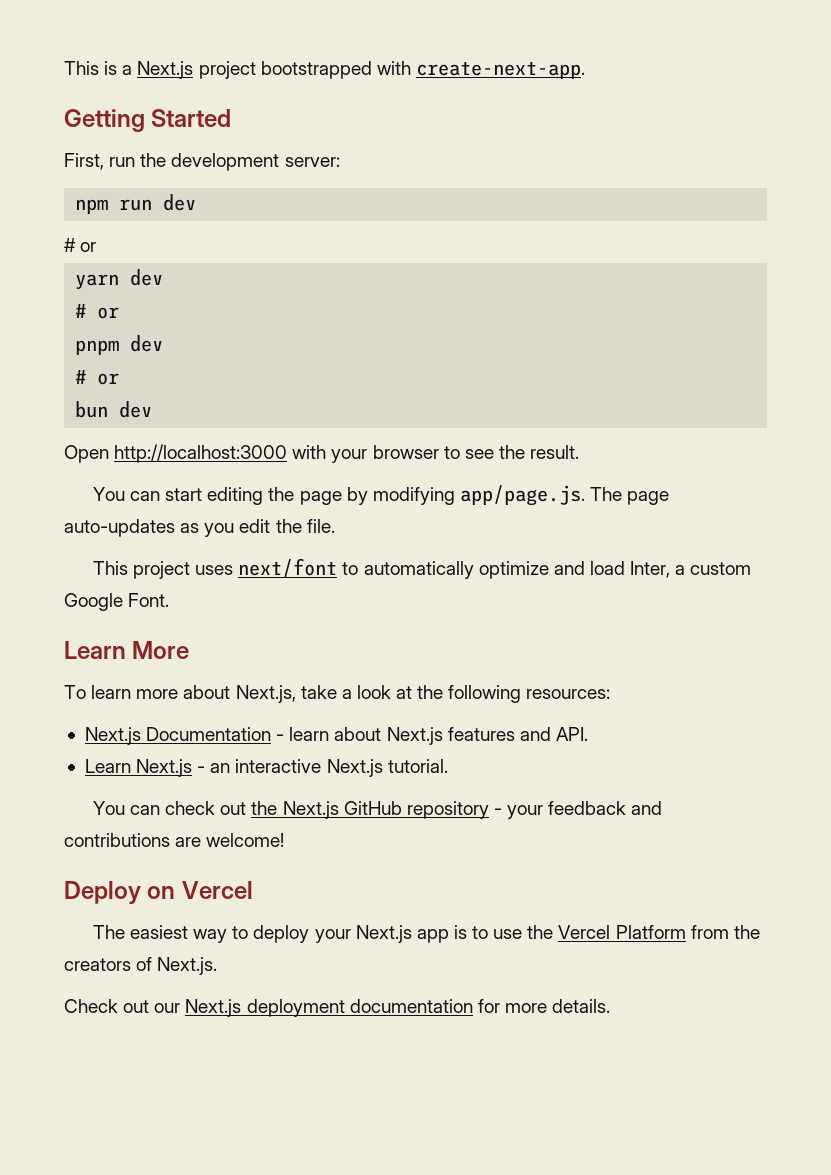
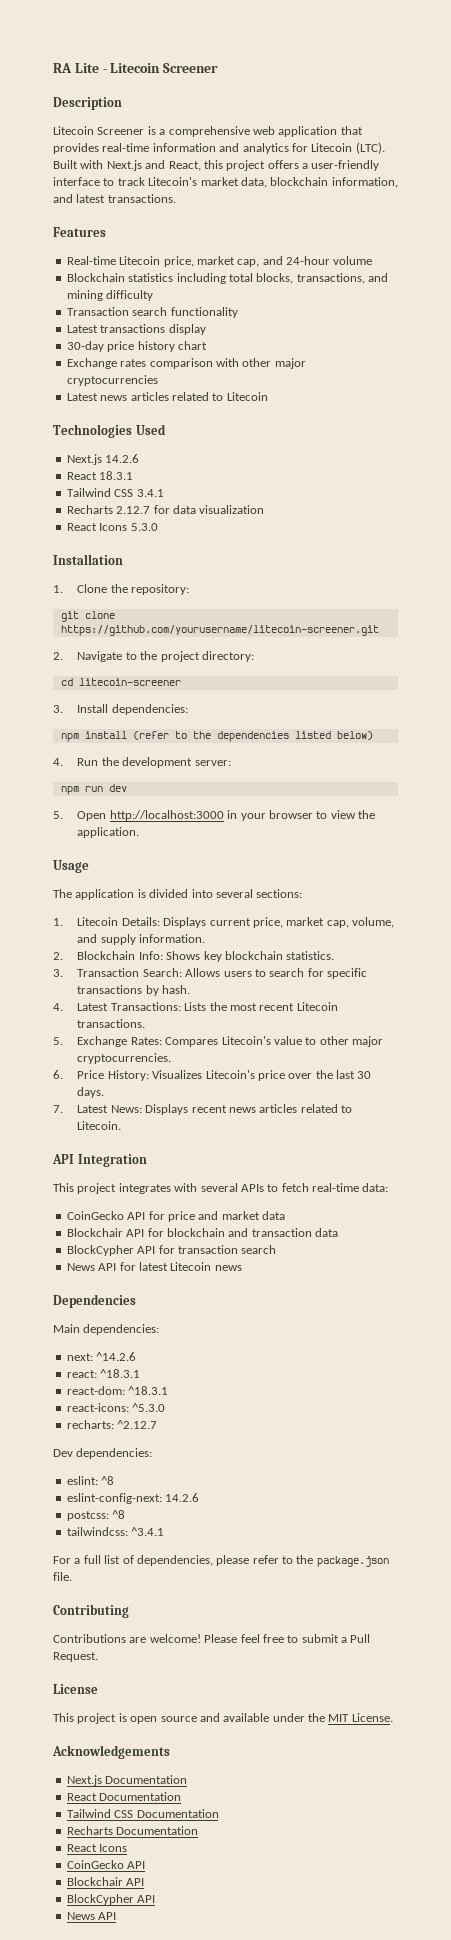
[64,61,585,79] [64,109,232,132] [64,153,136,170] This is a Next.js project bootstrapped with create-next-app. // Getting Started // First, run -> [53,63,219,73] [53,97,122,110] [53,126,363,137] [53,142,385,154] [53,160,380,171] [53,177,398,188] [53,194,176,203] [53,227,106,237] [66,256,373,267] [66,273,388,284] [66,290,154,301] [66,307,238,318] [66,324,206,335] [66,341,207,352] [66,358,306,369] [66,375,158,386] [66,392,268,401] [53,424,166,438] [66,454,140,465] [66,471,134,480] [66,488,164,497] [66,505,265,514] [66,523,158,531] [53,554,123,565] [53,584,190,595] [60,611,115,622] [60,625,379,636] [53,651,254,662] [60,678,181,686] [53,704,188,715] [60,731,373,742] [53,758,99,766] RA Lite - Litecoin Screener // Description // Litecoin Screener is a comprehensive web application that provides real-time information and analytics for Litecoin (LTC). Built with Next.js and React, this project offers a user-friendly interface to track Litecoin's market data, blockchain information, and latest transactions. // Features // Real-time Litecoin price, market cap, and 24-hour volume // Blockchain statistics including total blocks, transactions, and mining difficulty // Transaction search functionality // Latest transactions display // 30-day price history chart // Exchange rates comparison with other major cryptocurrencies // Latest news articles related to Litecoin // Technologies Used // Next.js 14.2.6 // React 18.3.1 // Tailwind CSS 3.4.1 // Recharts 2.12.7 for data visualization // React Icons 5.3.0 // Installation // 1. Clone the repository: // git clone https://github.com/yourusername/litecoin-screener.git // 2. Navigate to the project directory: // cd litecoin-screener // 3. Install dependencies: // npm install (refer to the dependencies listed below) // 4. Run
[64,238,97,252] [75,269,164,290] [75,304,120,319] [75,335,164,355] [75,370,120,385] [75,401,153,418] # or // yarn dev // # or // pnpm dev // # or // bun dev // -> [53,811,63,819] 5.
[292,445,327,459] with -> [227,810,238,819] in
[464,445,580,459] [92,485,670,506] [64,519,335,537] [92,558,752,579] [64,593,170,611] [64,641,190,659] [64,685,611,703] [84,727,588,745] [84,759,448,777] [92,801,663,819] [64,833,285,847] [64,881,253,904] [92,925,760,943] [64,957,218,975] [64,999,611,1017] see the result. // You can start editing the page by modifying app/page.js. The page auto-updates as you edit the file. // This project uses next/font to automatically optimize and load Inter, a custom Google Font. // Learn More // To learn more about Next.js, take a look at the following resources: // Next.js Documentation - learn about Next.js features and API. // Learn Next.js - an interactive Next.js tutorial. // You can check out the Next.js GitHub repository - your feedback and contributions are welcome! // Deploy on Vercel // The easiest way to deploy your Next.js app is to use the Vercel Platform from the creators of Next.js. // Check out our Next.js deployment documentation for more details. -> [330,810,376,819] [77,827,140,838] [53,860,89,873] [53,889,303,900] [53,917,395,928] [77,934,206,945] [53,951,335,962] [53,968,368,979] [77,985,191,996] [53,1002,338,1011] [77,1019,146,1028] [53,1036,384,1047] [77,1053,172,1064] [53,1070,372,1081] [77,1087,105,1098] [53,1104,353,1115] [77,1121,122,1130] [52,1154,147,1167] [53,1183,389,1194] [66,1211,285,1222] [66,1228,338,1237] [66,1245,277,1256] [66,1262,242,1271] [53,1294,136,1308] [53,1324,160,1335] [66,1352,137,1361] [66,1369,141,1378] [66,1386,169,1395] [66,1403,166,1412] [66,1420,158,1429] [53,1448,153,1459] [66,1476,115,1485] [66,1493,200,1504] [66,1510,126,1521] [66,1527,165,1536] [53,1555,389,1567] [53,1572,72,1581] [53,1604,129,1618] [53,1634,371,1643] [53,1652,98,1662] [53,1684,98,1694] [53,1713,393,1724] [52,1745,170,1759] [66,1775,188,1786] [66,1792,182,1801] [66,1809,219,1818] [66,1826,199,1835] [66,1844,128,1852] [66,1860,146,1869] [66,1877,145,1886] [66,1894,156,1905] [66,1912,117,1920] view the application. // Usage // The application is divided into several sections: // 1. Litecoin Details: Displays current price, market cap, volume, and supply information. // 2. Blockchain Info: Shows key blockchain statistics. // 3. Transaction Search: Allows users to search for specific transactions by hash. // 4. Latest Transactions: Lists the most recent Litecoin transactions. // 5. Exchange Rates: Compares Litecoin's value to other major cryptocurrencies. // 6. Price History: Visualizes Litecoin's price over the last 30 days. // 7. Latest News: Displays recent news articles related to Litecoin. // API Integration // This project integrates with several APIs to fetch real-time data: // CoinGecko API for price and market data // Blockchair API for blockchain and transaction data // BlockCypher API for transaction search // News API for latest Litecoin news // Dependencies // Main dependencies: // next: ^14.2.6 // react: ^18.3.1 // react-dom: ^18.3.1 // react-icons: ^5.3.0 // recharts: ^2.12.7 // Dev dependencies: // eslint: ^8 // eslint-config-next: 14.2.6 // postcss: ^8 // tailwindcss: ^3.4.1 // For a full list of dependencies, please refer to the package.json file. // Contributing // Contributions are welcome! Please feel free to submit a Pull Request. // License // This project is open source and available under the MIT License. // Acknowledgements // Next.js Documentation // React Documentation // Tailwind CSS Documentation // Recharts Documentation // React Icons // CoinGecko API // Blockchair API // BlockCypher API // News API

